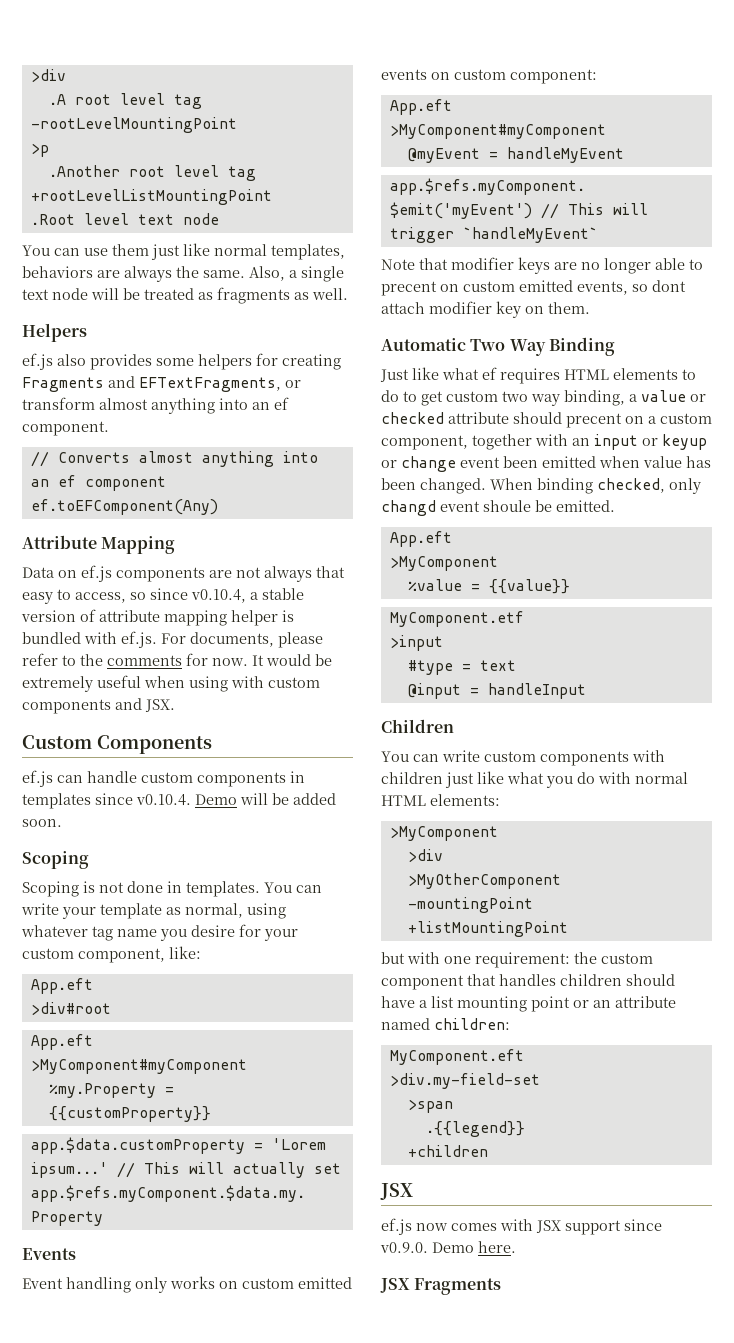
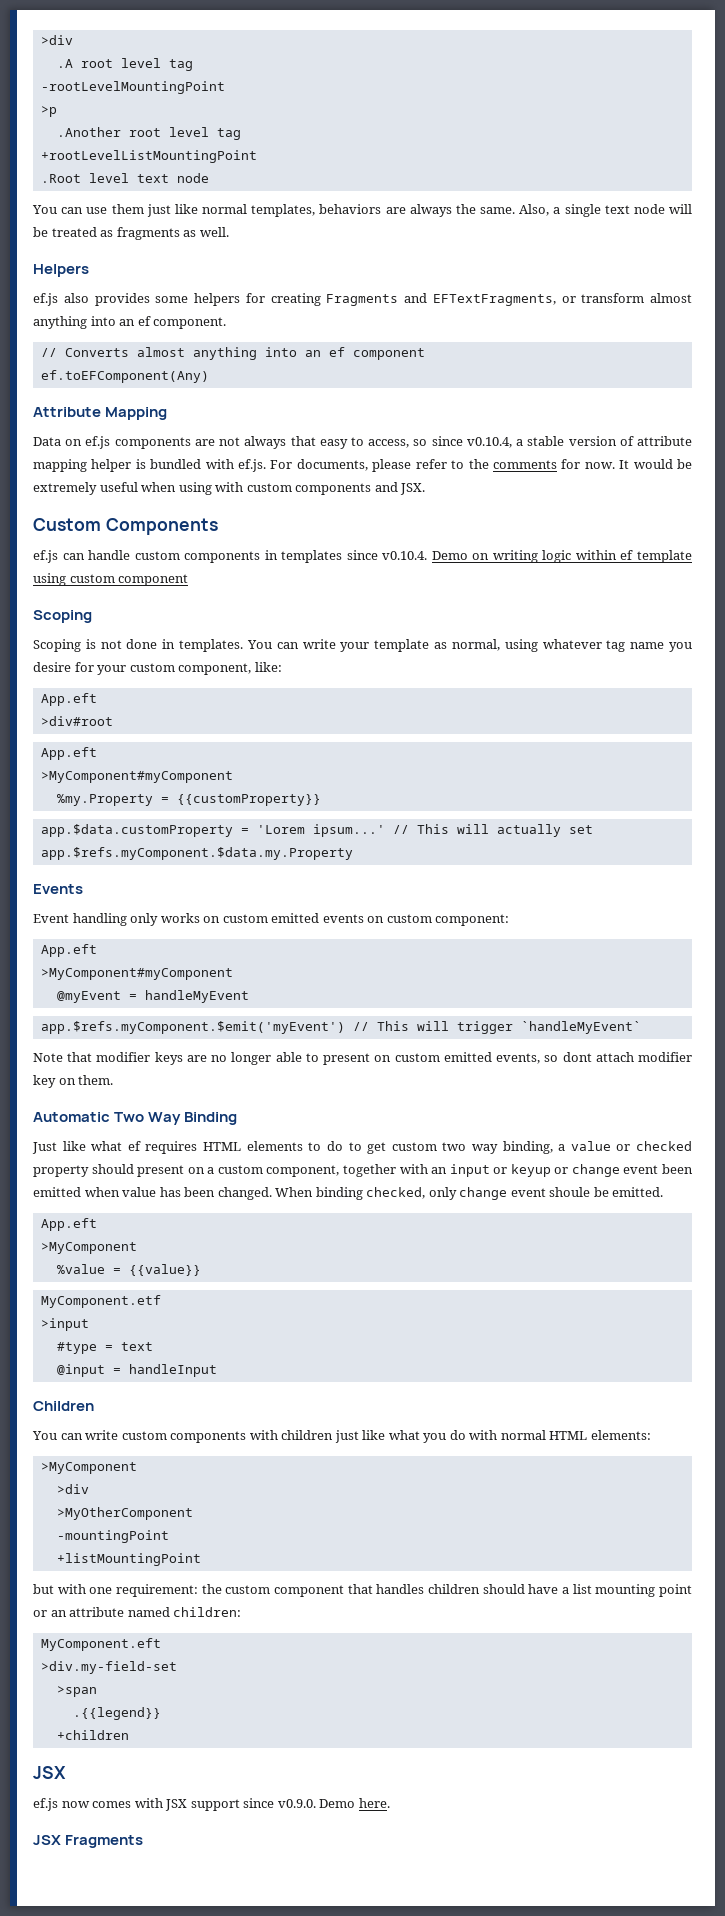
[240,793,336,805] [22,819,62,827] will be added soon. -> [472,550,692,563] [33,573,189,586] on writing logic within ef template using custom component
[381,281,437,296] precent -> [323,1053,371,1065] present
[448,412,622,428] attribute should precent -> [33,1164,185,1177] property should present
[381,500,436,516] changd -> [459,1187,508,1200] change

